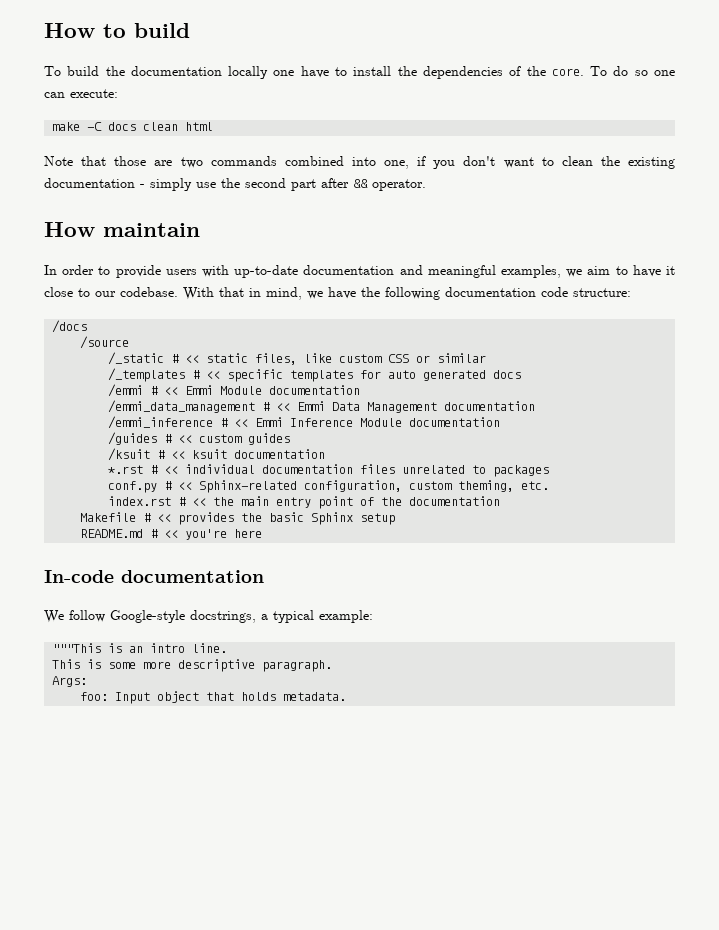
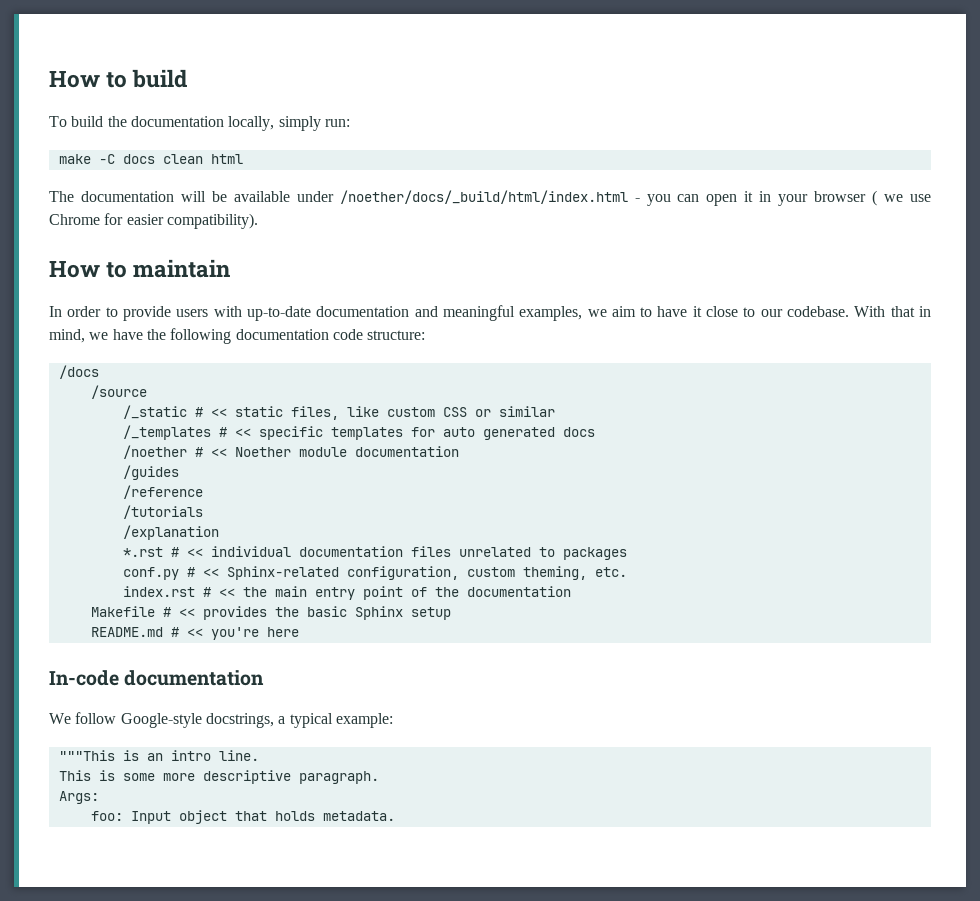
[228,66,675,79] [44,89,118,98] locally one have to install the dependencies of the core. To do so one can execute: -> [228,116,350,131] locally, simply run:
[44,156,675,169] [44,178,426,191] [44,222,95,237] Note that those are two commands combined into one, if you don't want to clean the existing documentation - simply use the second part after && operator. // How -> [49,190,932,206] [49,213,258,229] [49,261,128,278] The documentation will be available under /noether/docs/_build/html/index.html - you can open it in your browser ( we use Chrome for easier compatibility). // How to
[108,384,361,397] [108,400,536,413] [108,416,501,429] [108,432,291,445] [108,448,326,461] /emmi # << Emmi Module documentation // /emmi_data_management # << Emmi Data Management documentation // /emmi_inference # << Emmi Inference Module documentation // /guides # << custom guides // /ksuit # << ksuit documentation -> [122,445,459,459] [122,465,179,480] [122,485,203,499] [122,505,203,519] [122,525,219,540] /noether # << Noether module documentation // /guides // /reference // /tutorials // /explanation

